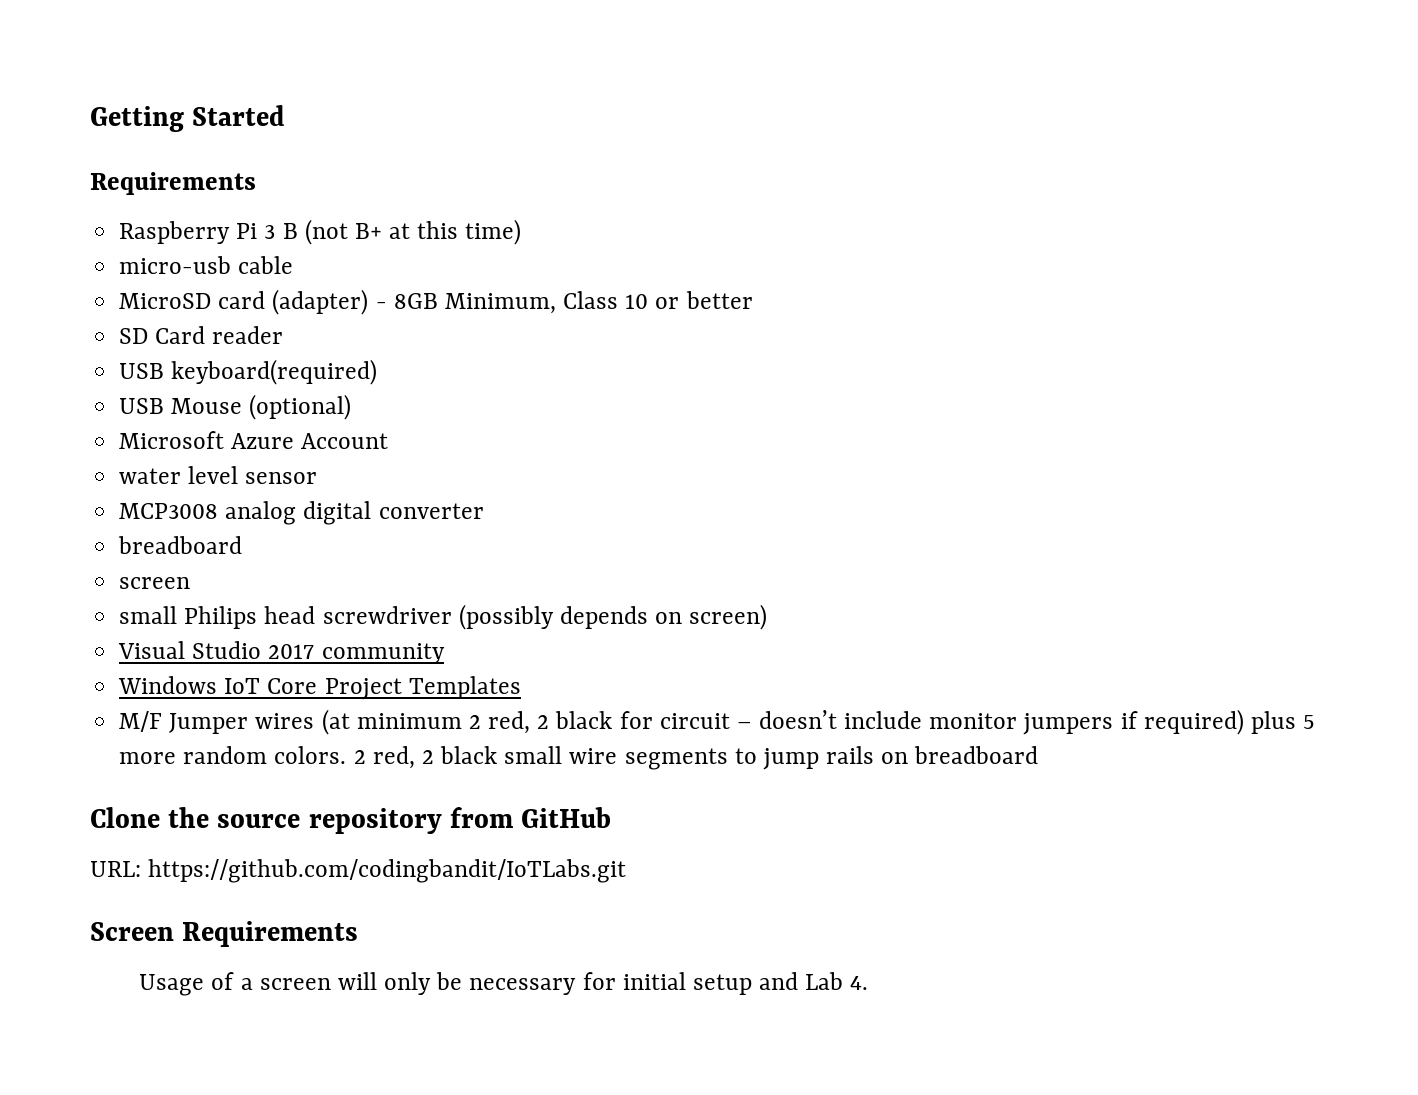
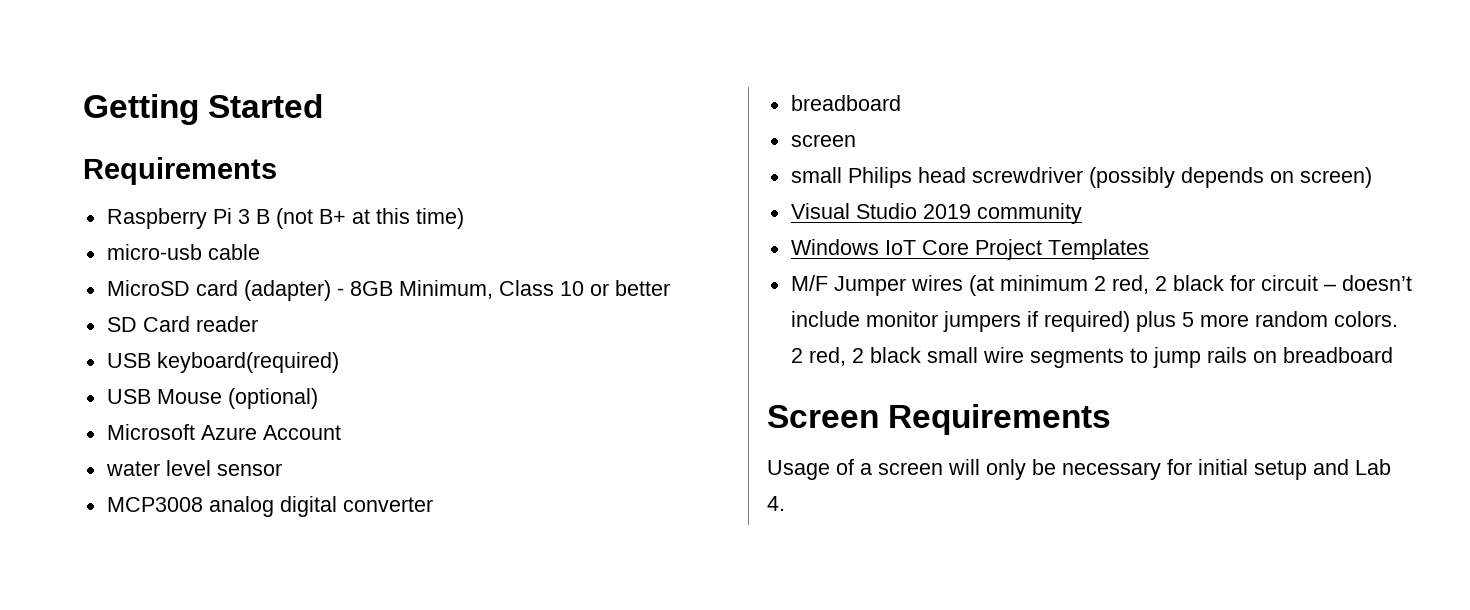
[268,644,315,659] 2017 -> [922,204,971,219] 2019
[90,807,612,834] [90,859,627,883] // Clone the source repository from GitHub // URL: https://github.com/codingbandit/IoTLabs.git -> (1393, 355) none

